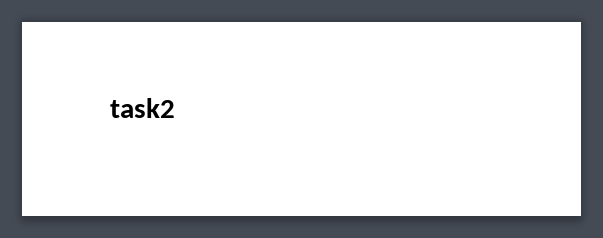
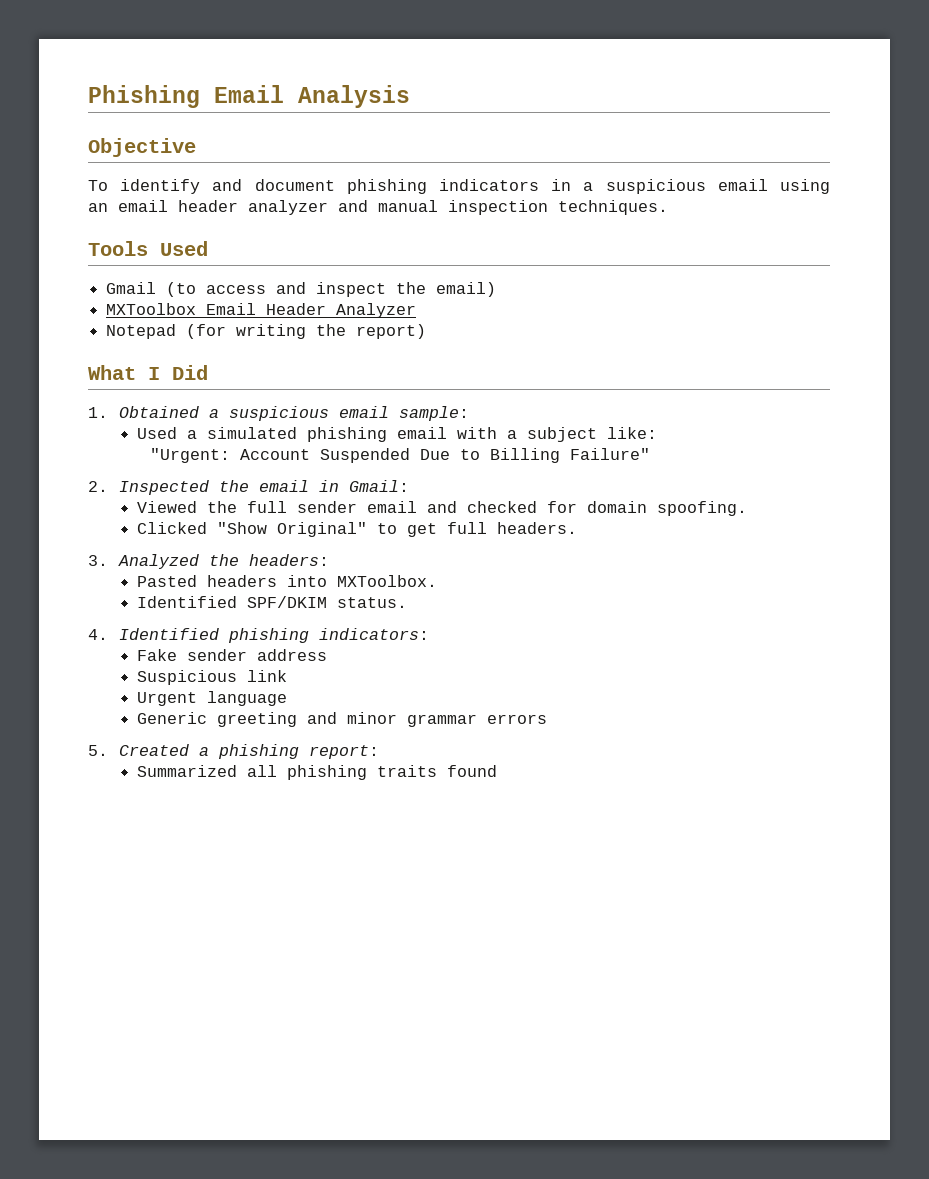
[110,98,175,118] task2 -> [88,85,410,108] [88,138,196,157] [88,179,831,194] [88,200,668,215] [88,241,208,256] [106,282,497,297] [106,303,417,318] [106,324,427,339] [88,365,208,380] [88,406,470,421] [137,427,658,442] [150,448,651,463] [88,480,410,495] [137,501,748,516] [137,522,578,537] [88,554,330,569] [137,575,438,587] [137,596,408,608] [88,628,430,643] [137,649,328,661] [137,670,288,685] [137,691,288,706] [137,712,548,727] [88,744,380,759] [137,765,498,780] Phishing Email Analysis // Objective // To identify and document phishing indicators in a suspicious email using an email header analyzer and manual inspection techniques. // Tools Used // Gmail (to access and inspect the email) // MXToolbox Email Header Analyzer // Notepad (for writing the report) // What I Did // 1. Obtained a suspicious email sample: // Used a simulated phishing email with a subject like: // "Urgent: Account Suspended Due to Billing Failure" // 2. Inspected the email in Gmail: // Viewed the full sender email and checked for domain spoofing. // Clicked "Show Original" to get full headers. // 3. Analyzed the headers: // Pasted headers into MXToolbox. // Identified SPF/DKIM status. // 4. Identified phishing indicators: // Fake sender address // Suspicious link // Urgent language // Generic greeting and minor grammar errors // 5. Created a phishing report: // Summarized all phishing traits found

